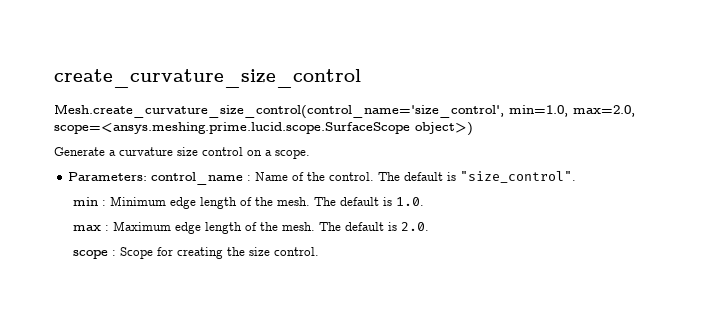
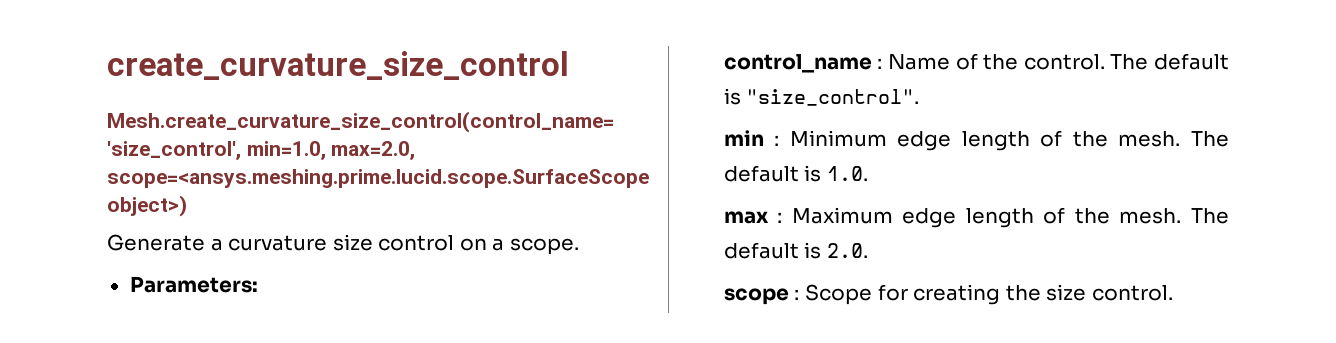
(148, 176) none -> (258, 284) //

